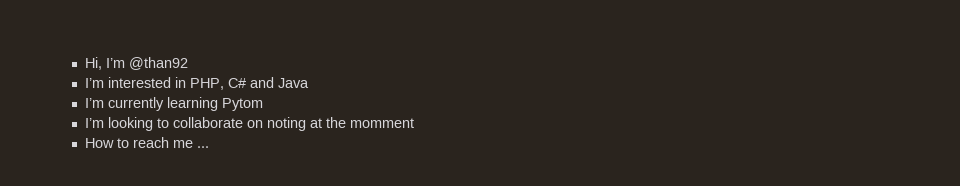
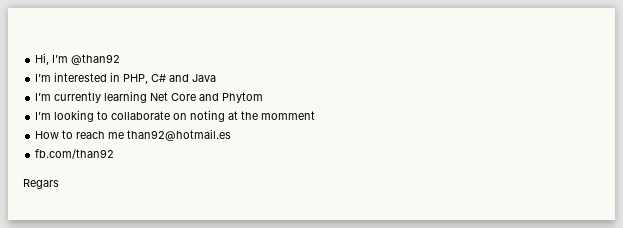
[221,98,263,111] Pytom -> [150,92,264,103] Net Core and Phytom
[196,146,209,148] ... -> [127,129,232,141] [35,149,115,159] [23,179,59,189] than92@hotmail.es // fb.com/than92 // Regars

